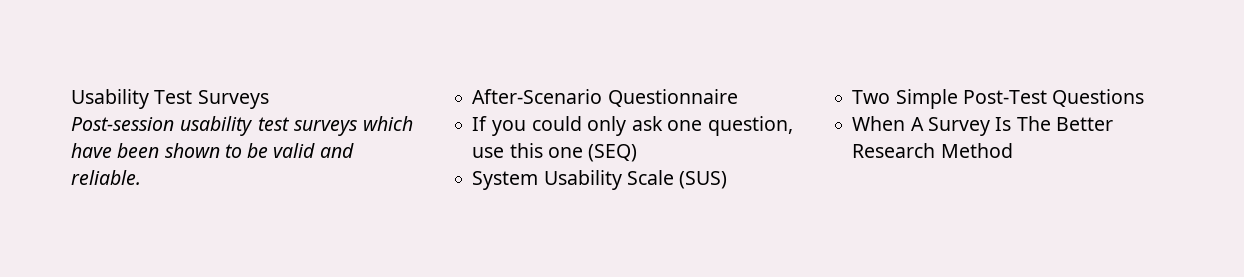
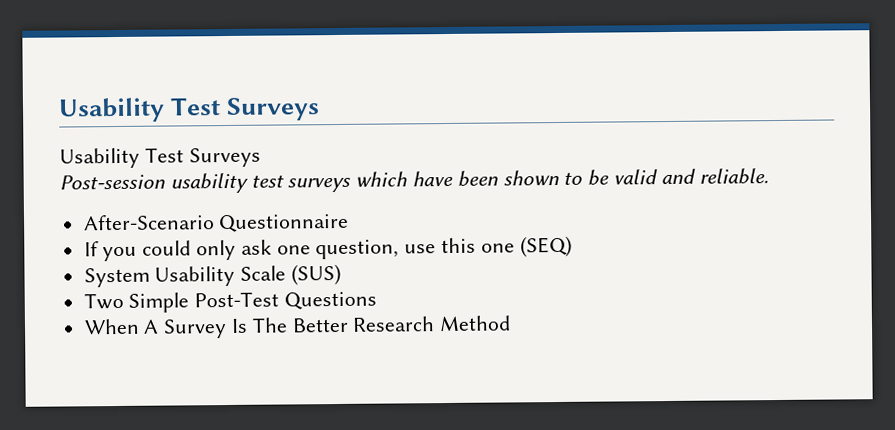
[71,89,269,109] Usability Test Surveys -> [58,97,321,123] [59,147,261,169] Usability Test Surveys // Usability Test Surveys

